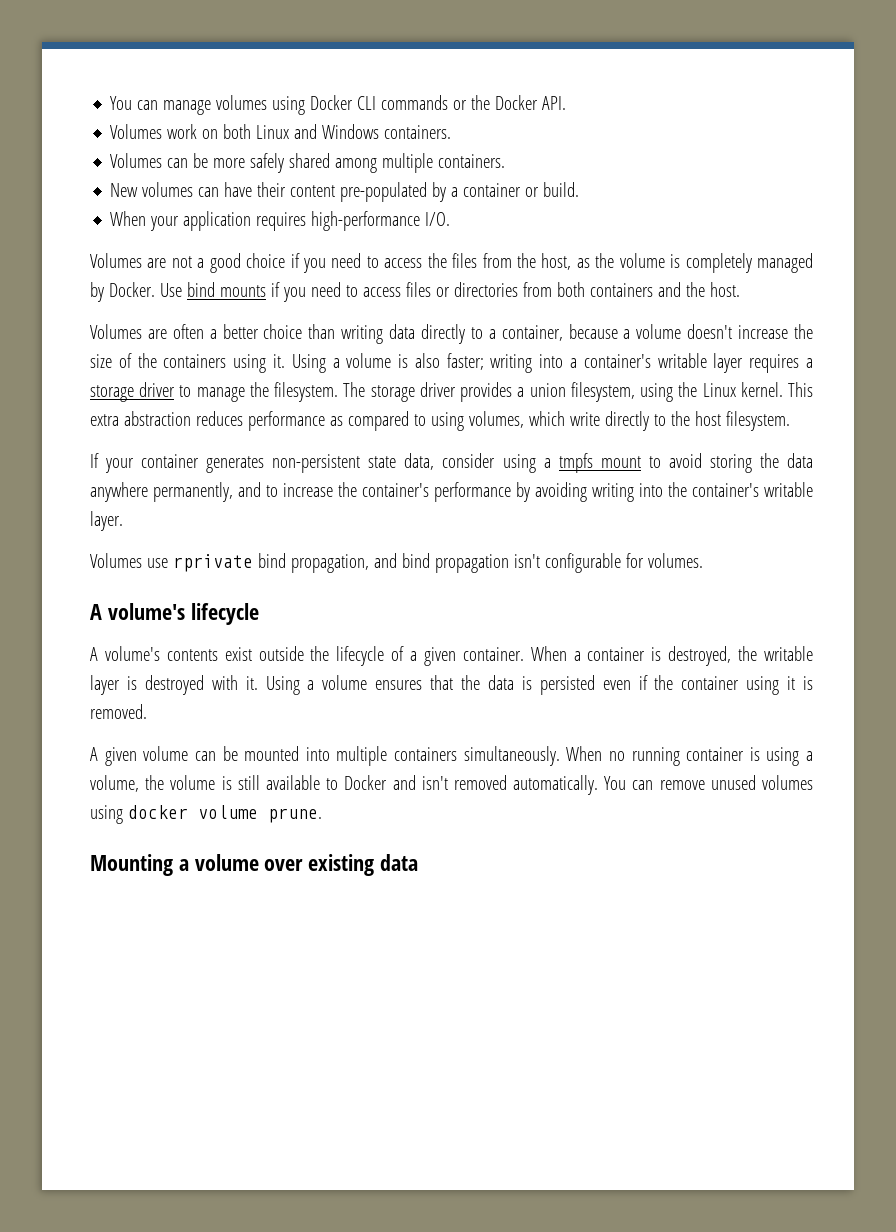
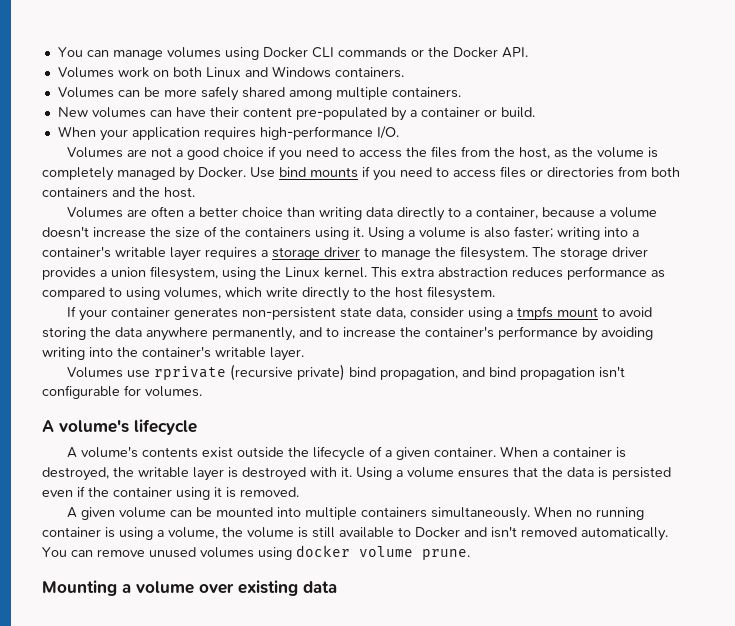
(253, 563) none -> [230,364,346,381] (recursive private)

